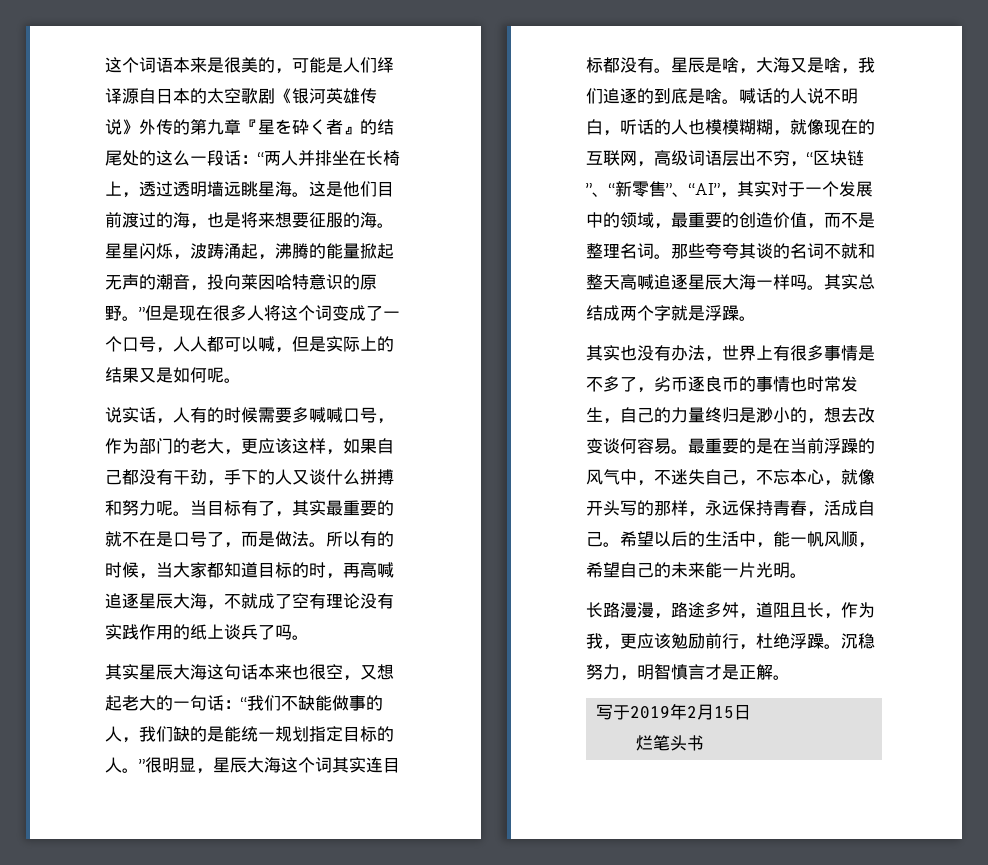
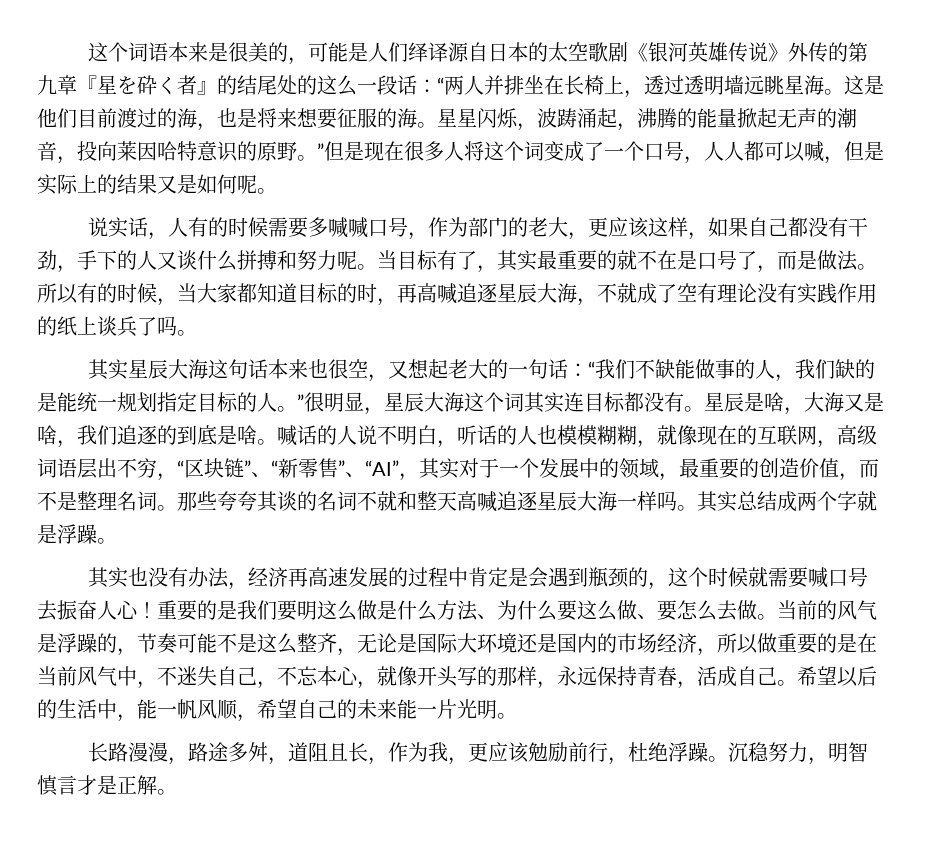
[722,345,875,361] [586,376,858,393] [586,407,875,424] [586,438,705,454] 世界上有很多事情是不多了，劣币逐良币的事情也时常发生，自己的力量终归是渺小的，想去改变谈何容易。最 -> [247,567,868,590] [37,600,877,621] [37,633,777,656] 经济再高速发展的过程中肯定是会遇到瓶颈的，这个时候就需要喊口号去振奋人心！重要的是我们要明这么做是什么方法、为什么要这么做、要怎么去做。当前的风气是浮躁的，节奏可能不是这么整齐，无论是国际大环境还是国内的市场经济，所以做
[824,438,875,454] 浮躁的 -> (77, 676) none
[596,703,752,720] [636,735,705,751] // 写于2019年2月15日 // 烂笔头书 -> (177, 792) none

